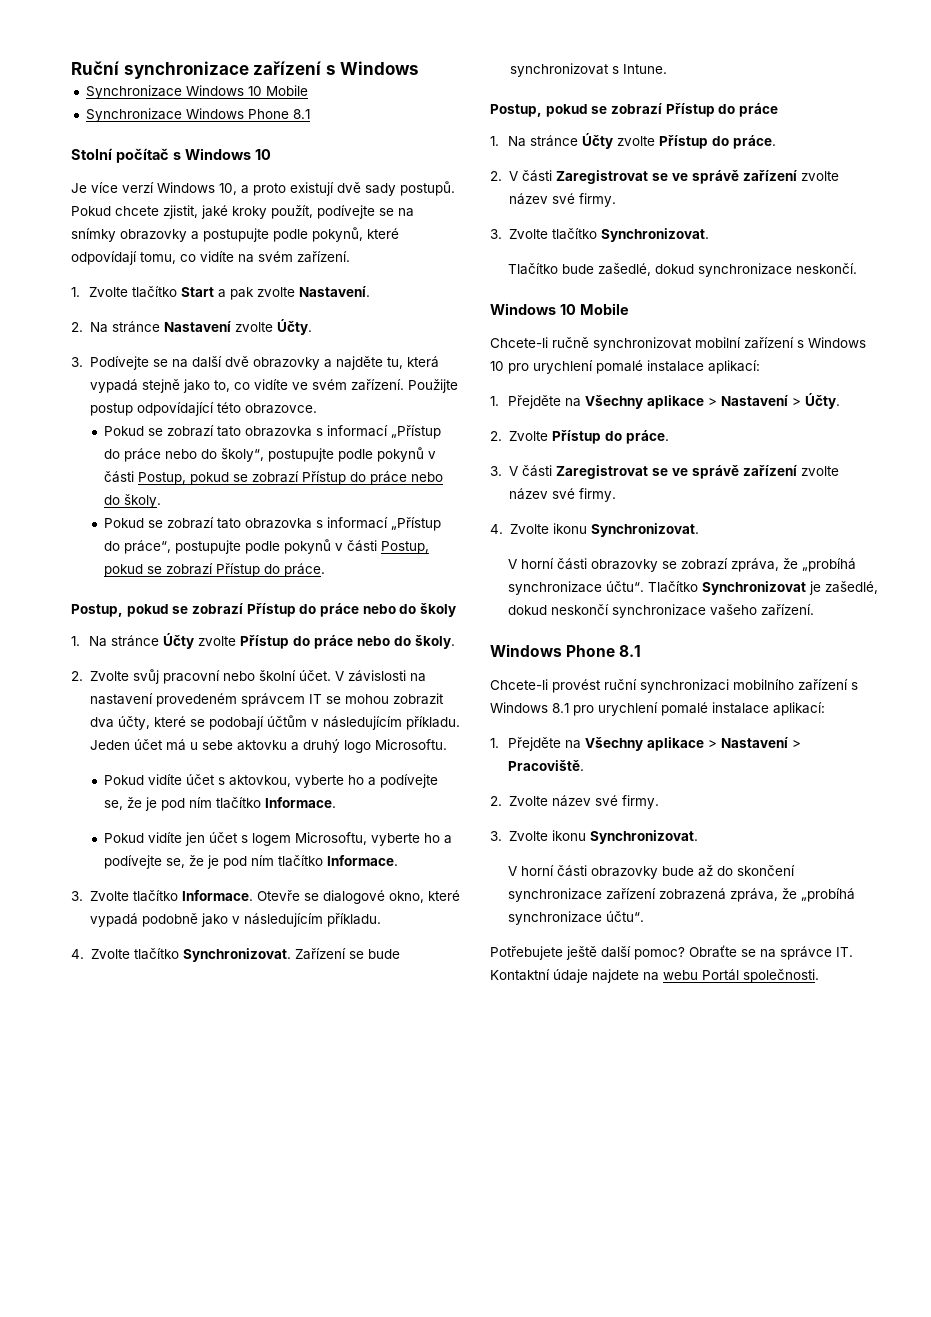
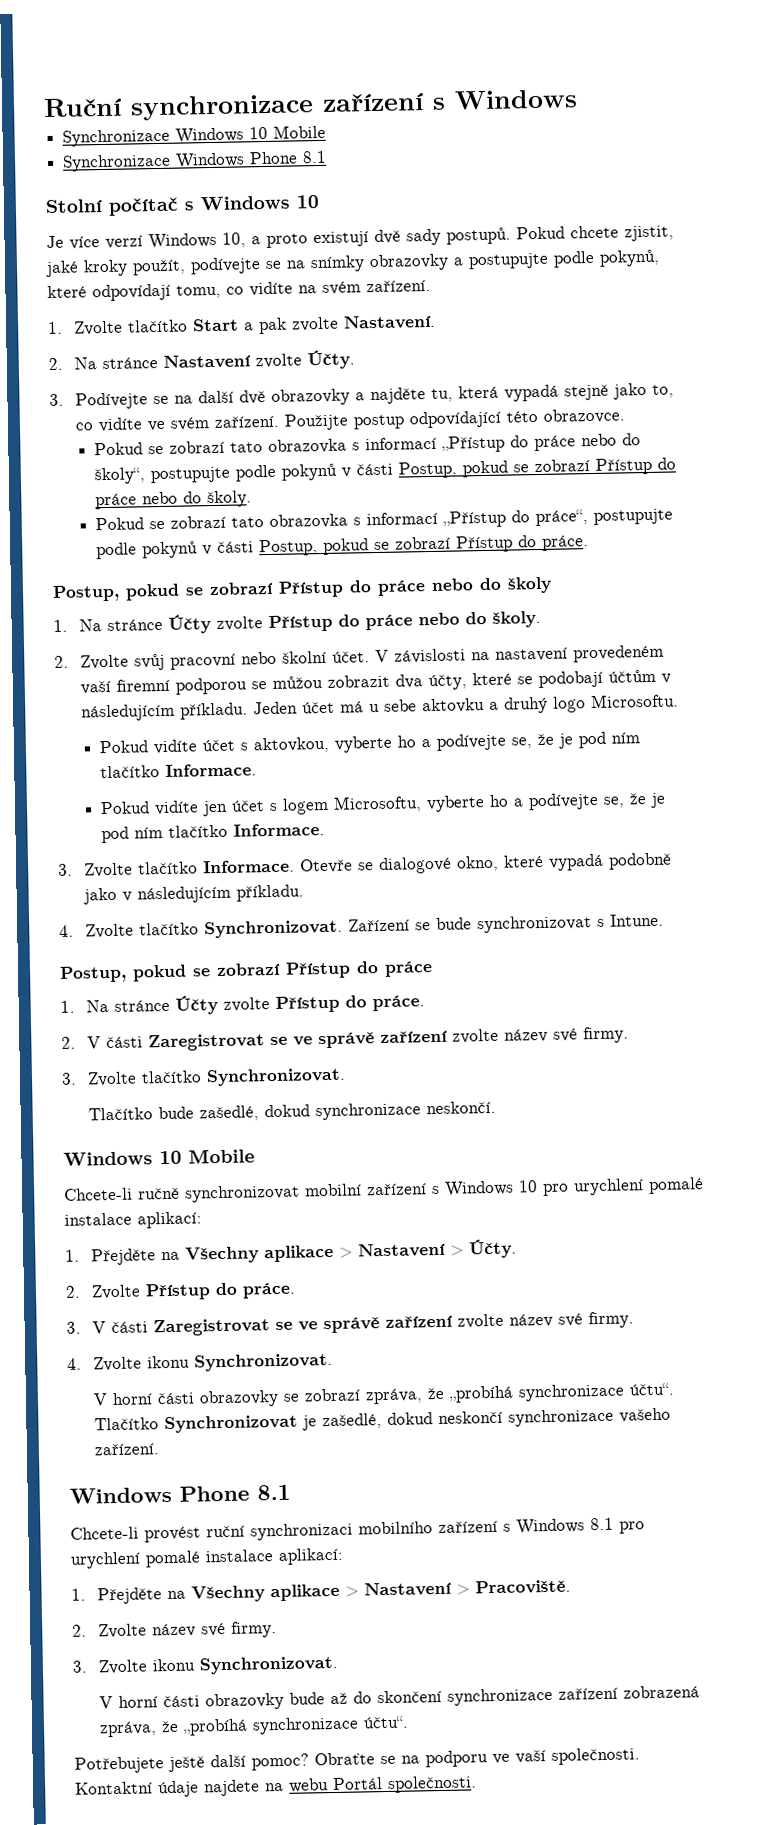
[240,693,389,707] správcem IT se mohou -> [80,675,324,695] vaší firemní podporou se můžou
[780,946,853,960] správce IT. -> [425,1747,640,1768] podporu ve vaší společnosti.

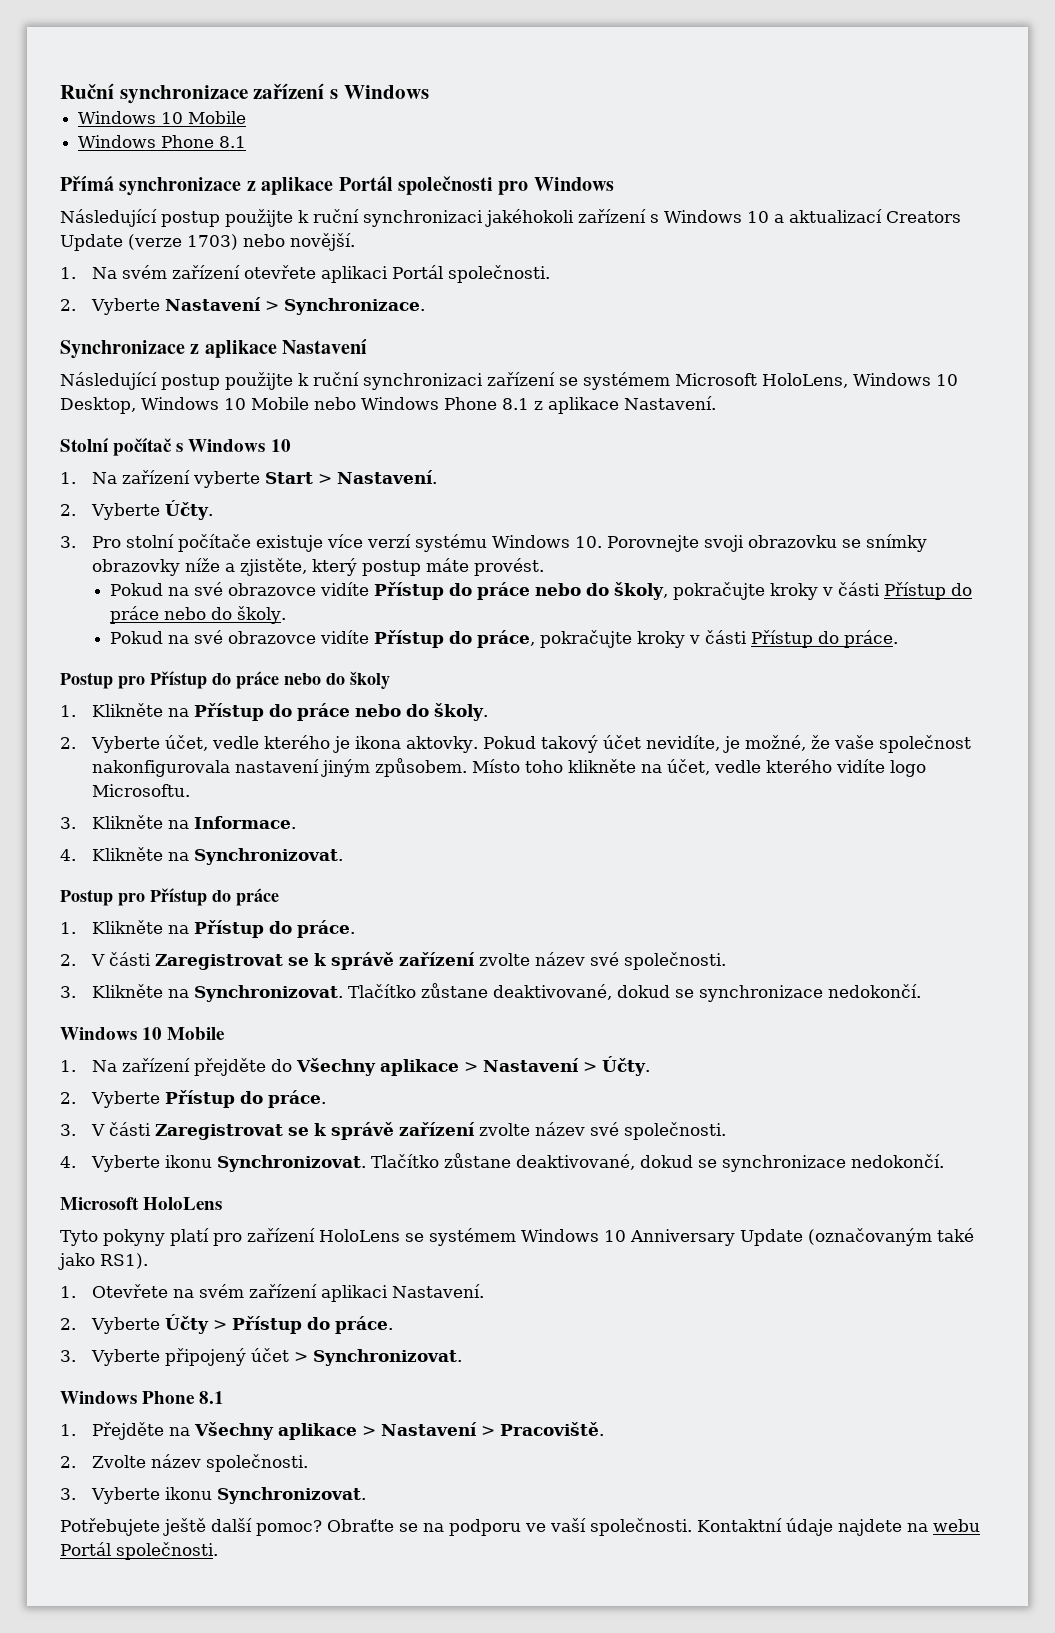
[62,124,327,147] [62,150,328,172] Synchronizace Windows 10 Mobile // Synchronizace Windows Phone 8.1 -> [78,111,247,124] [78,135,247,148] [60,175,614,196] [60,209,961,227] [60,233,355,251] [60,265,551,283] [60,297,426,315] [60,338,368,359] [60,372,958,390] [60,396,716,414] Windows 10 Mobile // Windows Phone 8.1 // Přímá synchronizace z aplikace Portál společnosti pro Windows // Následující postup použijte k ruční synchronizaci jakéhokoli zařízení s Windows 10 a aktualizací Creators Update (verze 1703) nebo novější. // 1. Na svém zařízení otevřete aplikaci Portál společnosti. // 2. Vyberte Nastavení > Synchronizace. // Synchronizace z aplikace Nastavení // Následující postup použijte k ruční synchronizaci zařízení se systémem Microsoft HoloLens, Windows 10 Desktop, Windows 10 Mobile nebo Windows Phone 8.1 z aplikace Nastavení.
[46,225,674,250] [45,249,660,278] [47,279,431,302] [48,314,437,336] [48,349,356,371] [49,382,675,410] [75,408,626,433] [94,433,642,456] [94,459,591,485] Je více verzí Windows 10, a proto existují dvě sady postupů. Pokud chcete zjistit, jaké kroky použít, podívejte se na snímky obrazovky a postupujte podle pokynů, které odpovídají tomu, co vidíte na svém zařízení. // 1. Zvolte tlačítko Start a pak zvolte Nastavení. // 2. Na stránce Nastavení zvolte Účty. // 3. Podívejte se na další dvě obrazovky a najděte tu, která vypadá stejně jako to, co vidíte ve svém zařízení. Použijte postup odpovídající této obrazovce. // Pokud se zobrazí tato obrazovka s informací „Přístup do práce nebo do školy“, postupujte podle pokynů v části Postup, pokud se zobrazí -> [60,470,438,488] [60,500,214,520] [60,534,928,552] [92,558,545,576] [110,582,881,600] 1. Na zařízení vyberte Start > Nastavení. // 2. Vyberte Účty. // 3. Pro stolní počítače existuje více verzí systému Windows 10. Porovnejte svoji obrazovku se snímky obrazovky níže a zjistěte, který postup máte provést. // Pokud na své obrazovce vidíte Přístup do práce nebo do školy, pokračujte kroky v části
[149,508,674,530] [96,535,590,560] [52,581,274,602] se zobrazí tato obrazovka s informací „Přístup do práce“, postupujte podle pokynů v části Postup, pokud se zobrazí Přístup do práce. // Postup, pokud se zobrazí -> [168,630,899,648] [60,672,145,689] na své obrazovce vidíte Přístup do práce, pokračujte kroky v části Přístup do práce. // Postup pro
[79,614,264,634] Na stránce Účty zvolte -> [92,703,190,717] Klikněte na
[80,644,665,671] [80,669,672,695] [81,693,680,722] [99,731,641,755] [100,763,258,779] [100,792,667,817] [101,822,326,844] [58,852,673,878] [83,884,305,905] [59,913,665,939] [59,962,281,983] Zvolte svůj pracovní nebo školní účet. V závislosti na nastavení provedeném vaší firemní podporou se můžou zobrazit dva účty, které se podobají účtům v následujícím příkladu. Jeden účet má u sebe aktovku a druhý logo Microsoftu. // Pokud vidíte účet s aktovkou, vyberte ho a podívejte se, že je pod ním tlačítko Informace. // Pokud vidíte jen účet s logem Microsoftu, vyberte ho a podívejte se, že je pod ním tlačítko Informace. // 3. Zvolte tlačítko Informace. Otevře se dialogové okno, které vypadá podobně jako v následujícím příkladu. // 4. Zvolte tlačítko Synchronizovat. Zařízení se bude synchronizovat s Intune. // Postup, pokud se zobrazí -> [91,735,972,753] [92,758,927,777] [92,784,191,797] [60,815,297,829] [60,847,344,865] [60,889,145,906] Vyberte účet, vedle kterého je ikona aktovky. Pokud takový účet nevidíte, je možné, že vaše společnost nakonfigurovala nastavení jiným způsobem. Místo toho klikněte na účet, vedle kterého vidíte logo Microsoftu. // 3. Klikněte na Informace. // 4. Klikněte na Synchronizovat. // Postup pro
[86,994,271,1015] Na stránce Účty zvolte -> [92,920,190,934] Klikněte na
[293,1026,630,1049] [61,1067,347,1087] [88,1100,497,1122] [63,1148,255,1166] [64,1177,704,1203] [64,1211,202,1229] [65,1248,181,1266] ve správě zařízení zvolte název své firmy. // 3. Zvolte tlačítko Synchronizovat. // Tlačítko bude zašedlé, dokud synchronizace neskončí. // Windows 10 Mobile // Chcete-li ručně synchronizovat mobilní zařízení s Windows 10 pro urychlení pomalé instalace aplikací: // 1. Přejděte na -> [314,952,727,970] [60,983,922,1002] [60,1027,226,1040] [60,1058,293,1076] k správě zařízení zvolte název své společnosti. // 3. Klikněte na Synchronizovat. Tlačítko zůstane deaktivované, dokud se synchronizace nedokončí. // Windows 10 Mobile // 1. Na zařízení přejděte do
[91,1284,142,1300] Zvolte -> [91,1091,161,1108] Vyberte
[298,1311,635,1334] [67,1352,334,1372] [93,1382,675,1408] [94,1407,672,1434] [94,1443,160,1456] [69,1484,291,1504] [70,1517,645,1543] [70,1547,344,1569] ve správě zařízení zvolte název své firmy. // 4. Zvolte ikonu Synchronizovat. // V horní části obrazovky se zobrazí zpráva, že „probíhá synchronizace účtu“. Tlačítko Synchronizovat je zašedlé, dokud neskončí synchronizace vašeho zařízení. // Windows Phone 8.1 // Chcete-li provést ruční synchronizaci mobilního zařízení s Windows 8.1 pro urychlení pomalé instalace aplikací: -> [314,1122,727,1140] [60,1153,945,1172] [60,1197,223,1210] [60,1228,974,1246] [58,1253,148,1270] [60,1284,485,1302] [60,1314,394,1334] [60,1348,463,1366] [60,1391,225,1404] k správě zařízení zvolte název své společnosti. // 4. Vyberte ikonu Synchronizovat. Tlačítko zůstane deaktivované, dokud se synchronizace nedokončí. // Microsoft HoloLens // Tyto pokyny platí pro zařízení HoloLens se systémem Windows 10 Anniversary Update (označovaným také jako RS1). // 1. Otevřete na svém zařízení aplikaci Nastavení. // 2. Vyberte Účty > Přístup do práce. // 3. Vyberte připojený účet > Synchronizovat. // Windows Phone 8.1
[201,1621,278,1638] [72,1655,340,1675] [99,1685,701,1711] [99,1715,410,1738] své firmy. // 3. Zvolte ikonu Synchronizovat. // V horní části obrazovky bude až do skončení synchronizace zařízení zobrazená zpráva, že „probíhá synchronizace účtu“. -> [206,1454,309,1472] [60,1487,367,1504] společnosti. // 3. Vyberte ikonu Synchronizovat.

